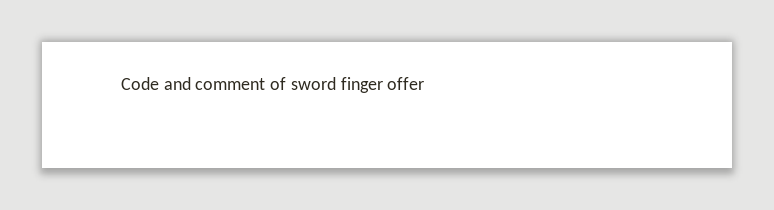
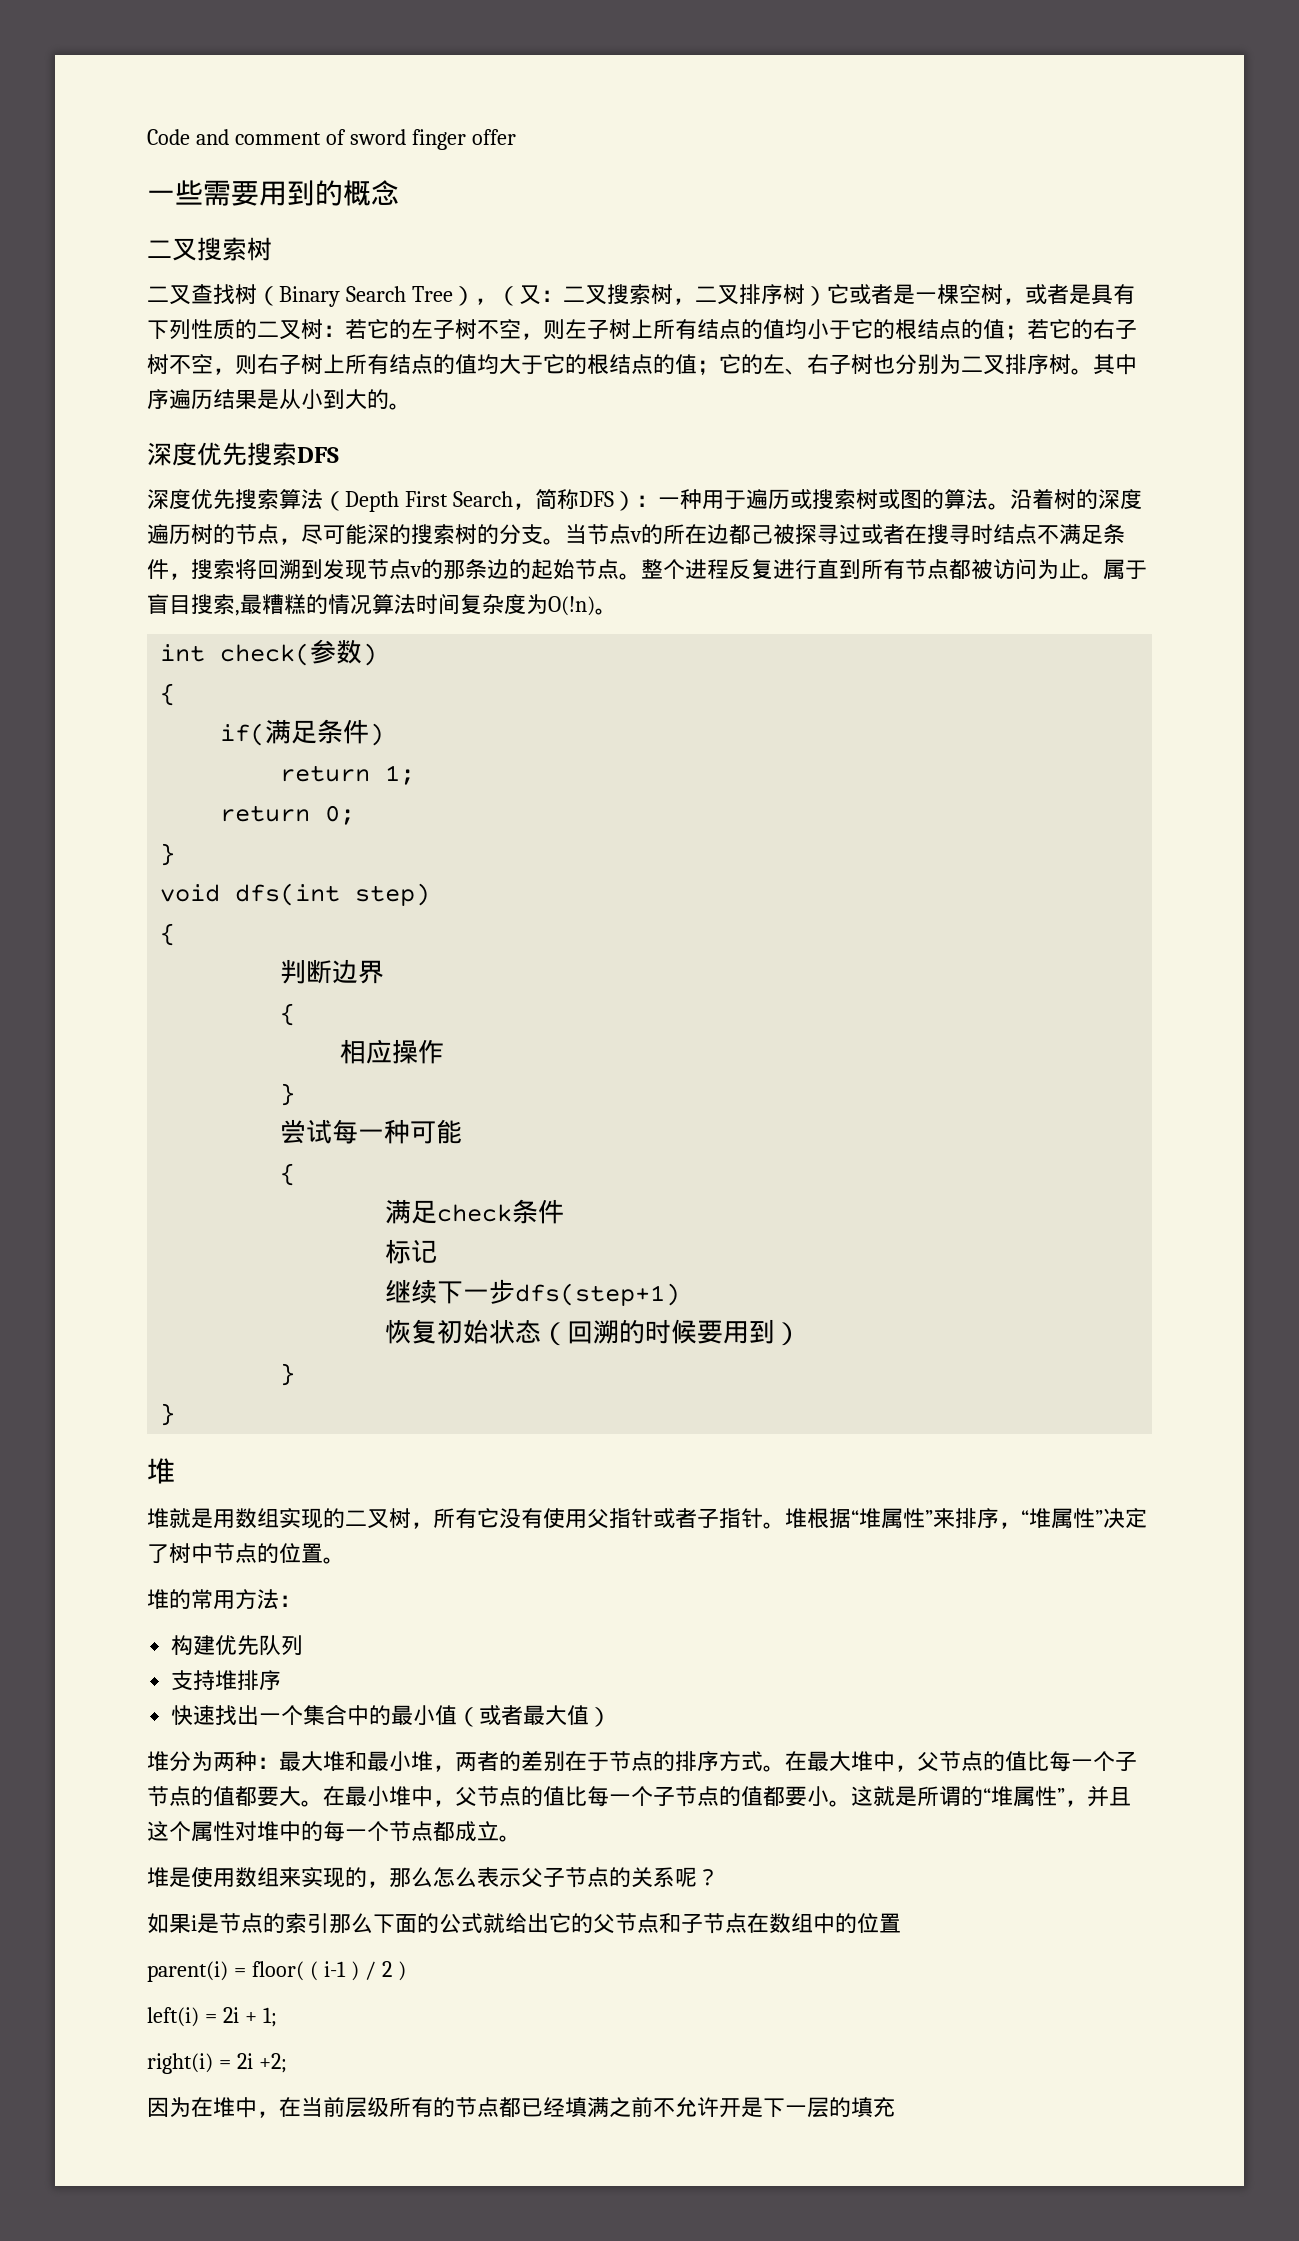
(425, 83) none -> [147,180,399,206] [147,237,272,261] [147,284,1135,307] [147,319,1137,340] [147,354,1137,375] [147,389,411,410] [147,442,339,466] [147,489,1142,512] [147,524,1125,545] [147,558,1147,580] [147,593,617,616] [160,639,378,666] [160,683,176,706] [220,719,385,746] [280,765,416,785] [220,805,356,825] [160,843,176,866] [160,883,431,906] [160,923,176,946] [280,959,385,984] [280,1003,296,1026] [340,1039,445,1064] [280,1083,296,1106] [280,1119,463,1144] [280,1163,296,1186] [385,1199,565,1224] [385,1239,438,1264] [385,1279,681,1306] [385,1319,802,1346] [280,1363,296,1386] [160,1403,176,1426] [147,1458,175,1484] [147,1508,1147,1529] [147,1543,345,1564] [147,1589,301,1610] [171,1635,304,1656] [171,1670,282,1691] [171,1704,612,1727] [147,1750,1137,1772] [147,1786,1131,1807] [147,1821,521,1842] [147,1867,719,1888] [147,1913,901,1934] [147,1961,406,1982] [147,2007,277,2027] [147,2053,287,2074] [147,2096,895,2118] // 一些需要用到的概念 // 二叉搜索树 // 二叉查找树（Binary Search Tree），（又：二叉搜索树，二叉排序树）它或者是一棵空树，或者是具有下列性质的二叉树：若它的左子树不空，则左子树上所有结点的值均小于它的根结点的值；若它的右子树不空，则右子树上所有结点的值均大于它的根结点的值；它的左、右子树也分别为二叉排序树。其中序遍历结果是从小到大的。 // 深度优先搜索DFS // 深度优先搜索算法（Depth First Search，简称DFS）：一种用于遍历或搜索树或图的算法。沿着树的深度遍历树的节点，尽可能深的搜索树的分支。当节点v的所在边都己被探寻过或者在搜寻时结点不满足条件，搜索将回溯到发现节点v的那条边的起始节点。整个进程反复进行直到所有节点都被访问为止。属于盲目搜索,最糟糕的情况算法时间复杂度为O(!n)。 // int check(参数) // { // if(满足条件) // return 1; // return 0; // } // void dfs(int step) // { // 判断边界 // { // 相应操作 // } // 尝试每一种可能 // { // 满足check条件 // 标记 // 继续下一步dfs(step+1) // 恢复初始状态（回溯的时候要用到） // } // } // 堆 // 堆就是用数组实现的二叉树，所有它没有使用父指针或者子指针。堆根据“堆属性”来排序，“堆属性”决定了树中节点的位置。 // 堆的常用方法： // 构建优先队列 // 支持堆排序 // 快速找出一个集合中的最小值（或者最大值） // 堆分为两种：最大堆和最小堆，两者的差别在于节点的排序方式。在最大堆中，父节点的值比每一个子节点的值都要大。在最小堆中，父节点的值比每一个子节点的值都要小。这就是所谓的“堆属性”，并且这个属性对堆中的每一个节点都成立。 // 堆是使用数组来实现的，那么怎么表示父子节点的关系呢？ // 如果i是节点的索引那么下面的公式就给出它的父节点和子节点在数组中的位置 // parent(i) = floor( ( i-1 ) / 2 ) // left(i) = 2i + 1; // right(i) = 2i +2; // 因为在堆中，在当前层级所有的节点都已经填满之前不允许开是下一层的填充

